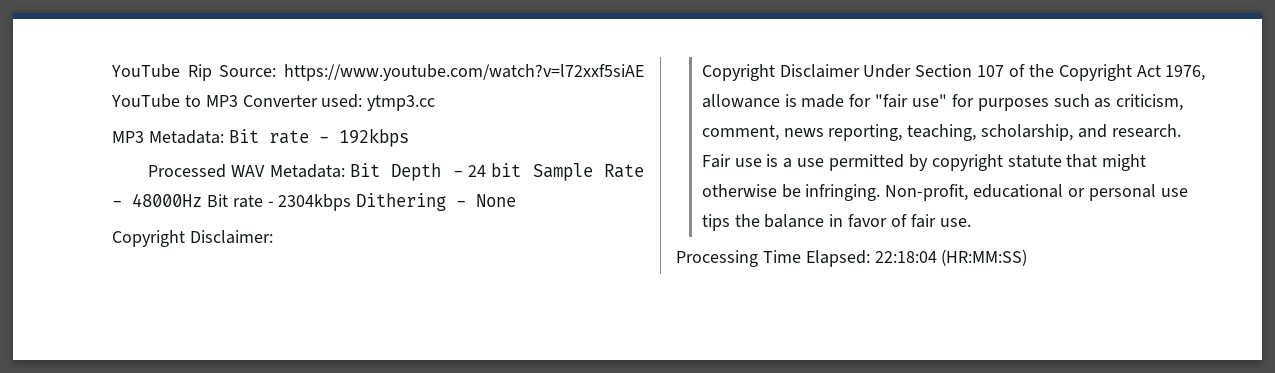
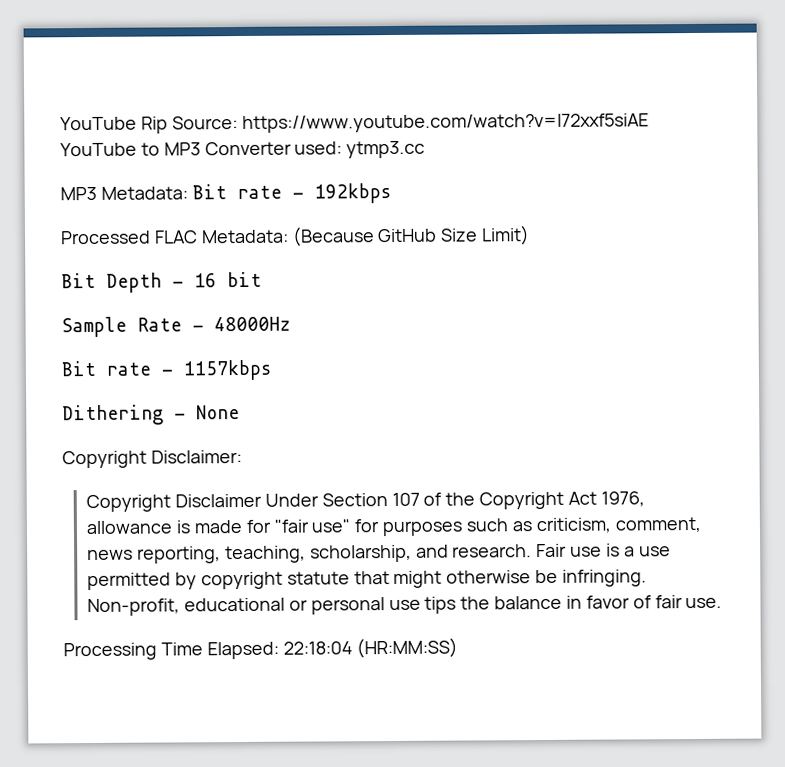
[231,164,345,178] WAV Metadata: -> [153,225,531,247] FLAC Metadata: (Because GitHub Size Limit) //
[467,165,486,177] 24 -> [194,273,217,288] 16
(522, 170) none -> (262, 279) //
[206,194,352,211] Bit rate - 2304kbps -> [61,359,272,381] // Bit rate - 1157kbps //

